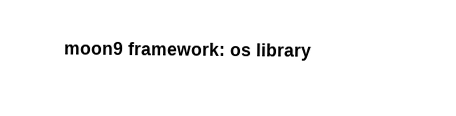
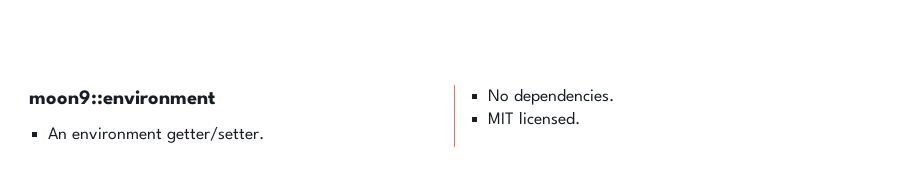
[64,41,312,61] moon9 framework: os library -> [29,90,216,105] [48,126,264,143] [488,88,614,105] [488,111,580,125] moon9::environment // An environment getter/setter. // No dependencies. // MIT licensed.

